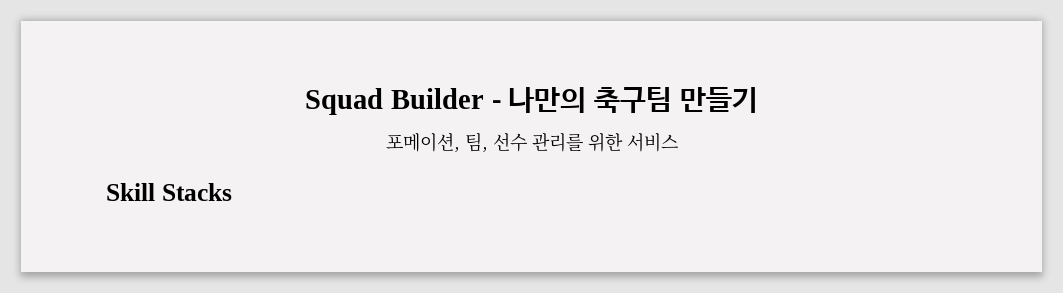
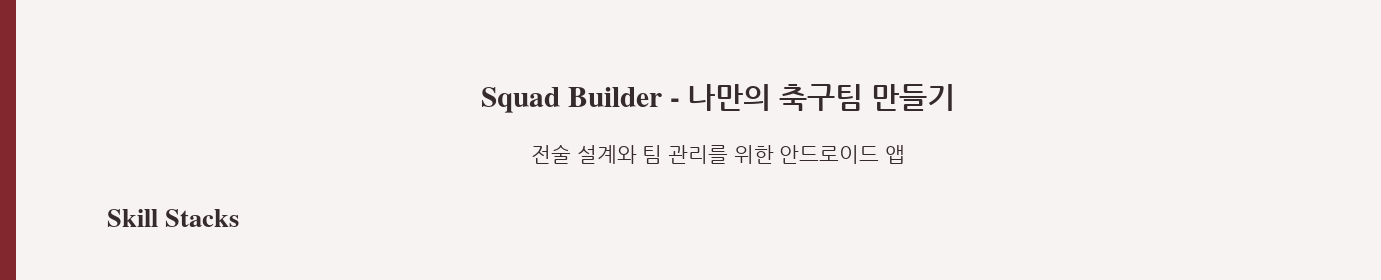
[385,132,678,153] 포메이션, 팀, 선수 관리를 위한 서비스 -> [531,144,905,164] 전술 설계와 팀 관리를 위한 안드로이드 앱

